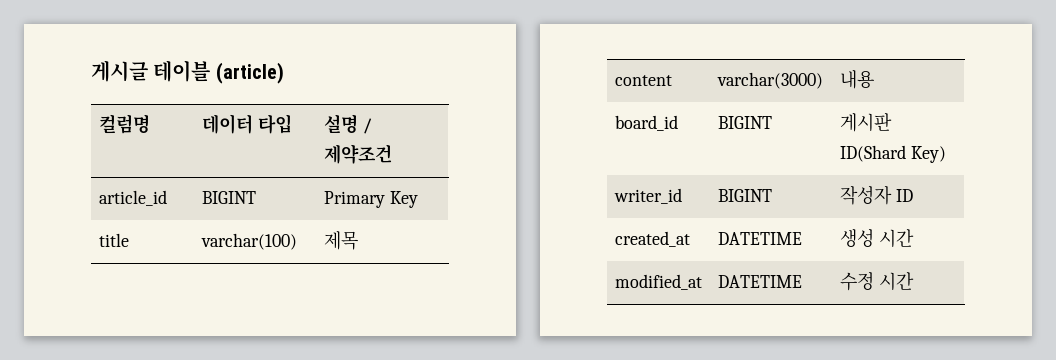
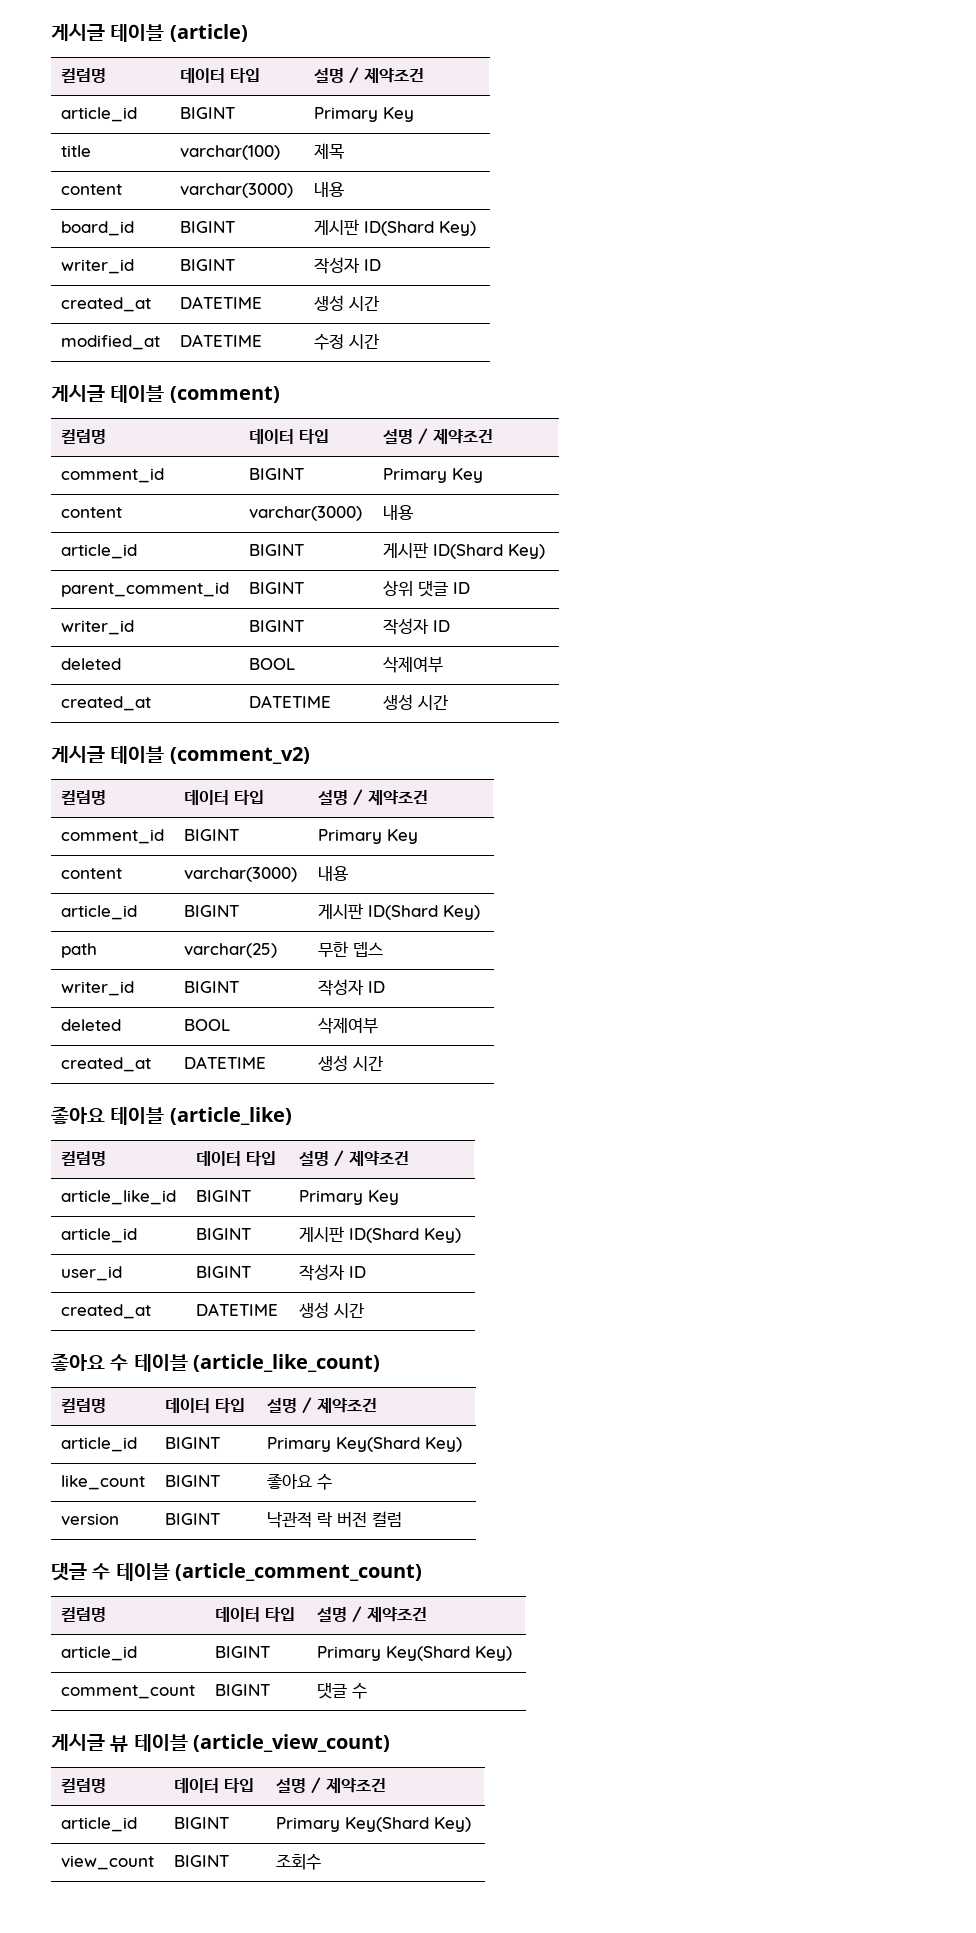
(914, 281) none -> [51,385,280,403] [60,429,106,444] [248,429,329,444] [382,428,493,444] [60,468,164,483] [248,468,304,480] [382,468,483,483] [60,507,122,518] [248,506,362,521] [382,505,413,520] [60,544,137,559] [248,544,304,556] [382,542,545,559] [60,582,229,597] [248,582,304,594] [382,581,470,597] [60,620,134,635] [248,620,304,632] [382,618,450,635] [60,658,121,670] [248,658,295,670] [382,656,443,673] [60,696,151,711] [248,695,331,708] [382,694,448,710] [51,746,310,764] [60,790,106,805] [183,790,264,805] [317,789,428,805] [60,829,164,844] [183,829,239,841] [317,829,418,844] [60,868,122,879] [183,867,297,882] [317,866,348,881] [60,905,137,920] [183,905,239,917] [317,903,480,920] [60,943,97,958] [183,943,277,958] [317,941,383,957] [60,981,134,996] [183,981,239,993] [317,979,385,996] [60,1019,121,1031] [183,1019,230,1031] [317,1017,378,1034] [60,1057,151,1072] [183,1056,266,1069] [317,1055,383,1071] [51,1106,292,1125] [60,1151,106,1166] [195,1151,276,1166] [298,1150,409,1166] [60,1190,176,1205] [195,1190,251,1202] [298,1190,399,1205] [60,1228,137,1243] [195,1228,251,1240] [298,1226,461,1243] [60,1266,122,1281] [195,1266,251,1278] [298,1264,366,1281] [60,1304,151,1319] [195,1303,278,1316] [298,1302,364,1318] [51,1353,381,1372] [60,1398,106,1413] [164,1398,245,1413] [266,1397,377,1413] [60,1437,137,1452] [164,1437,220,1449] [266,1437,462,1452] [60,1475,145,1490] [164,1475,220,1487] [266,1473,332,1490] [60,1513,119,1526] [164,1513,220,1525] [266,1511,402,1528] [51,1563,423,1581] [60,1607,106,1622] [214,1607,295,1622] [316,1606,427,1622] [60,1646,137,1661] [214,1646,270,1658] [316,1646,512,1661] [60,1685,195,1699] [214,1684,270,1696] [316,1683,367,1699] [51,1734,391,1752] [60,1778,106,1793] [173,1778,254,1793] [275,1777,386,1793] [60,1817,137,1832] [173,1817,229,1829] [275,1817,471,1832] [60,1855,154,1870] [173,1855,229,1867] [275,1854,321,1870] // 게시글 테이블 (comment) // 컬럼명 | 데이터 타입 | 설명 / 제약조건 // comment_id | BIGINT | Primary Key // content | varchar(3000) | 내용 // article_id | BIGINT | 게시판 ID(Shard Key) // parent_comment_id | BIGINT | 상위 댓글 ID // writer_id | BIGINT | 작성자 ID // deleted | BOOL | 삭제여부 // created_at | DATETIME | 생성 시간 // 게시글 테이블 (comment_v2) // 컬럼명 | 데이터 타입 | 설명 / 제약조건 // comment_id | BIGINT | Primary Key // content | varchar(3000) | 내용 // article_id | BIGINT | 게시판 ID(Shard Key) // path | varchar(25) | 무한 뎁스 // writer_id | BIGINT | 작성자 ID // deleted | BOOL | 삭제여부 // created_at | DATETIME | 생성 시간 // 좋아요 테이블 (article_like) // 컬럼명 | 데이터 타입 | 설명 / 제약조건 // article_like_id | BIGINT | Primary Key // article_id | BIGINT | 게시판 ID(Shard Key) // user_id | BIGINT | 작성자 ID // created_at | DATETIME | 생성 시간 // 좋아요 수 테이블 (article_like_count) // 컬럼명 | 데이터 타입 | 설명 / 제약조건 // article_id | BIGINT | Primary Key(Shard Key) // like_count | BIGINT | 좋아요 수 // version | BIGINT | 낙관적 락 버전 컬럼 // 댓글 수 테이블 (article_comment_count) // 컬럼명 | 데이터 타입 | 설명 / 제약조건 // article_id | BIGINT | Primary Key(Shard Key) // comment_count | BIGINT | 댓글 수 // 게시글 뷰 테이블 (article_view_count) // 컬럼명 | 데이터 타입 | 설명 / 제약조건 // article_id | BIGINT | Primary Key(Shard Key) // view_count | BIGINT | 조회수

